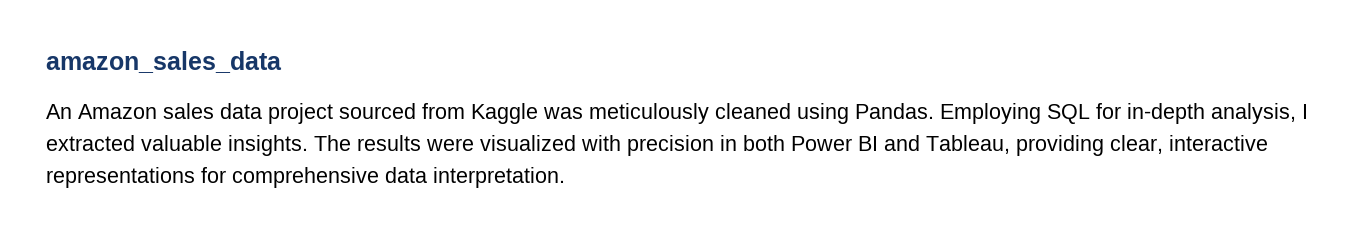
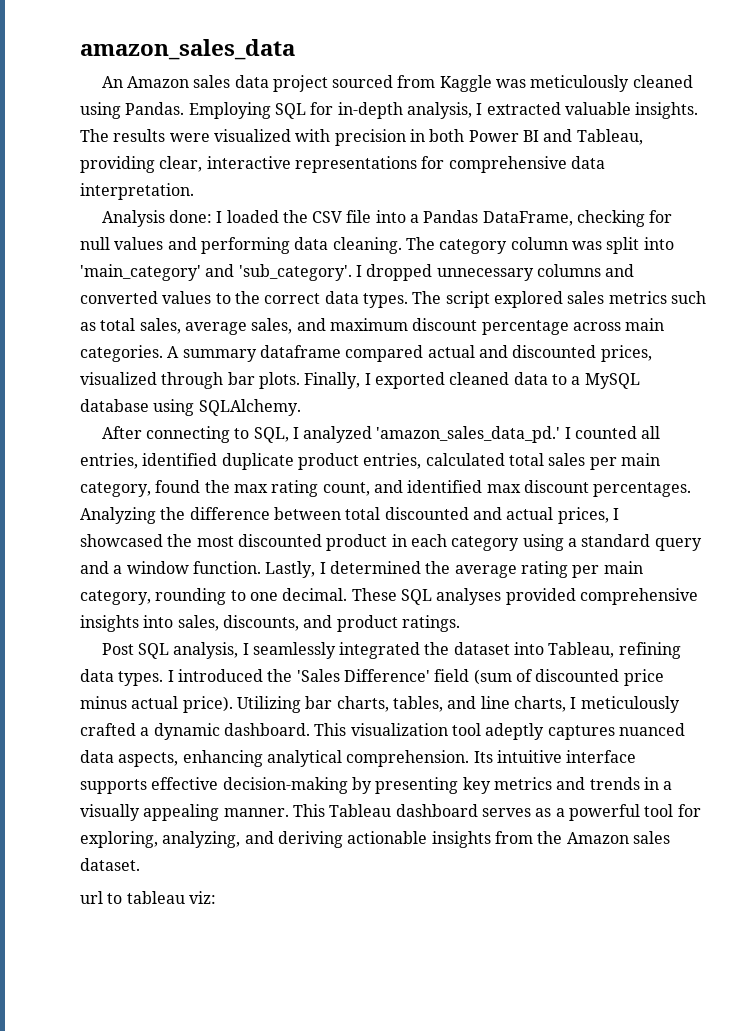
(565, 177) none -> [101,210,673,227] [80,237,674,254] [80,264,635,281] [80,291,706,308] [80,318,665,335] [80,345,652,362] [80,372,640,389] [80,399,301,416] [101,426,661,443] [80,453,660,470] [80,480,692,497] [80,507,619,524] [80,534,702,551] [80,561,643,578] [80,588,698,605] [80,615,460,632] [101,642,681,659] [80,669,664,686] [80,696,680,713] [80,723,685,740] [80,750,637,767] [80,777,673,794] [80,804,701,821] [80,831,670,848] [80,858,140,871] [80,891,216,904] // Analysis done: I loaded the CSV file into a Pandas DataFrame, checking for null values and performing data cleaning. The category column was split into 'main_category' and 'sub_category'. I dropped unnecessary columns and converted values to the correct data types. The script explored sales metrics such as total sales, average sales, and maximum discount percentage across main categories. A summary dataframe compared actual and discounted prices, visualized through bar plots. Finally, I exported cleaned data to a MySQL database using SQLAlchemy. // After connecting to SQL, I analyzed 'amazon_sales_data_pd.' I counted all entries, identified duplicate product entries, calculated total sales per main category, found the max rating count, and identified max discount percentages. Analyzing the difference between total discounted and actual prices, I showcased the most discounted product in each category using a standard query and a window function. Lastly, I determined the average rating per main category, rounding to one decimal. These SQL analyses provided comprehensive insights into sales, discounts, and product ratings. // Post SQL analysis, I seamlessly integrated the dataset into Tableau, refining data types. I introduced the 'Sales Difference' field (sum of discounted price minus actual price). Utilizing bar charts, tables, and line charts, I meticulously crafted a dynamic dashboard. This visualization tool adeptly captures nuanced data aspects, enhancing analytical comprehension. Its intuitive interface supports effective decision-making by presenting key metrics and trends in a visually appealing manner. This Tableau dashboard serves as a powerful tool for exploring, analyzing, and deriving actionable insights from the Amazon sales dataset. // url to tableau viz:

